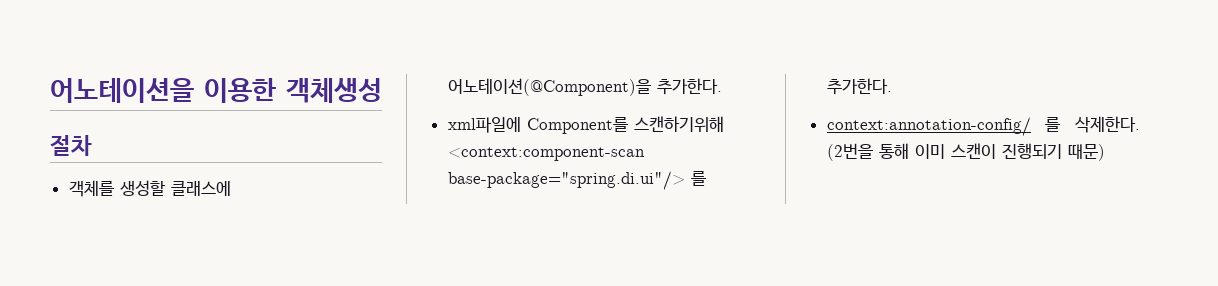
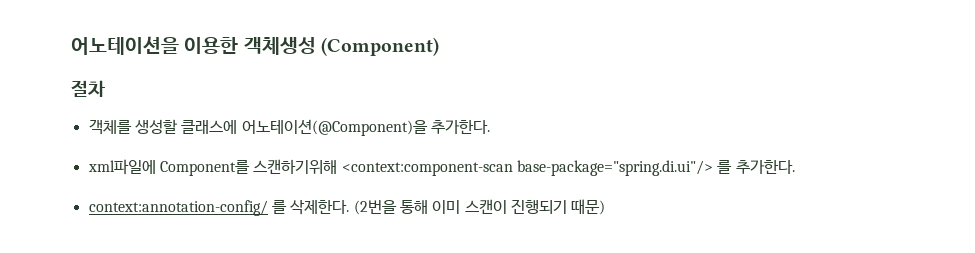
(382, 90) none -> [320,37,439,56] (Component)

